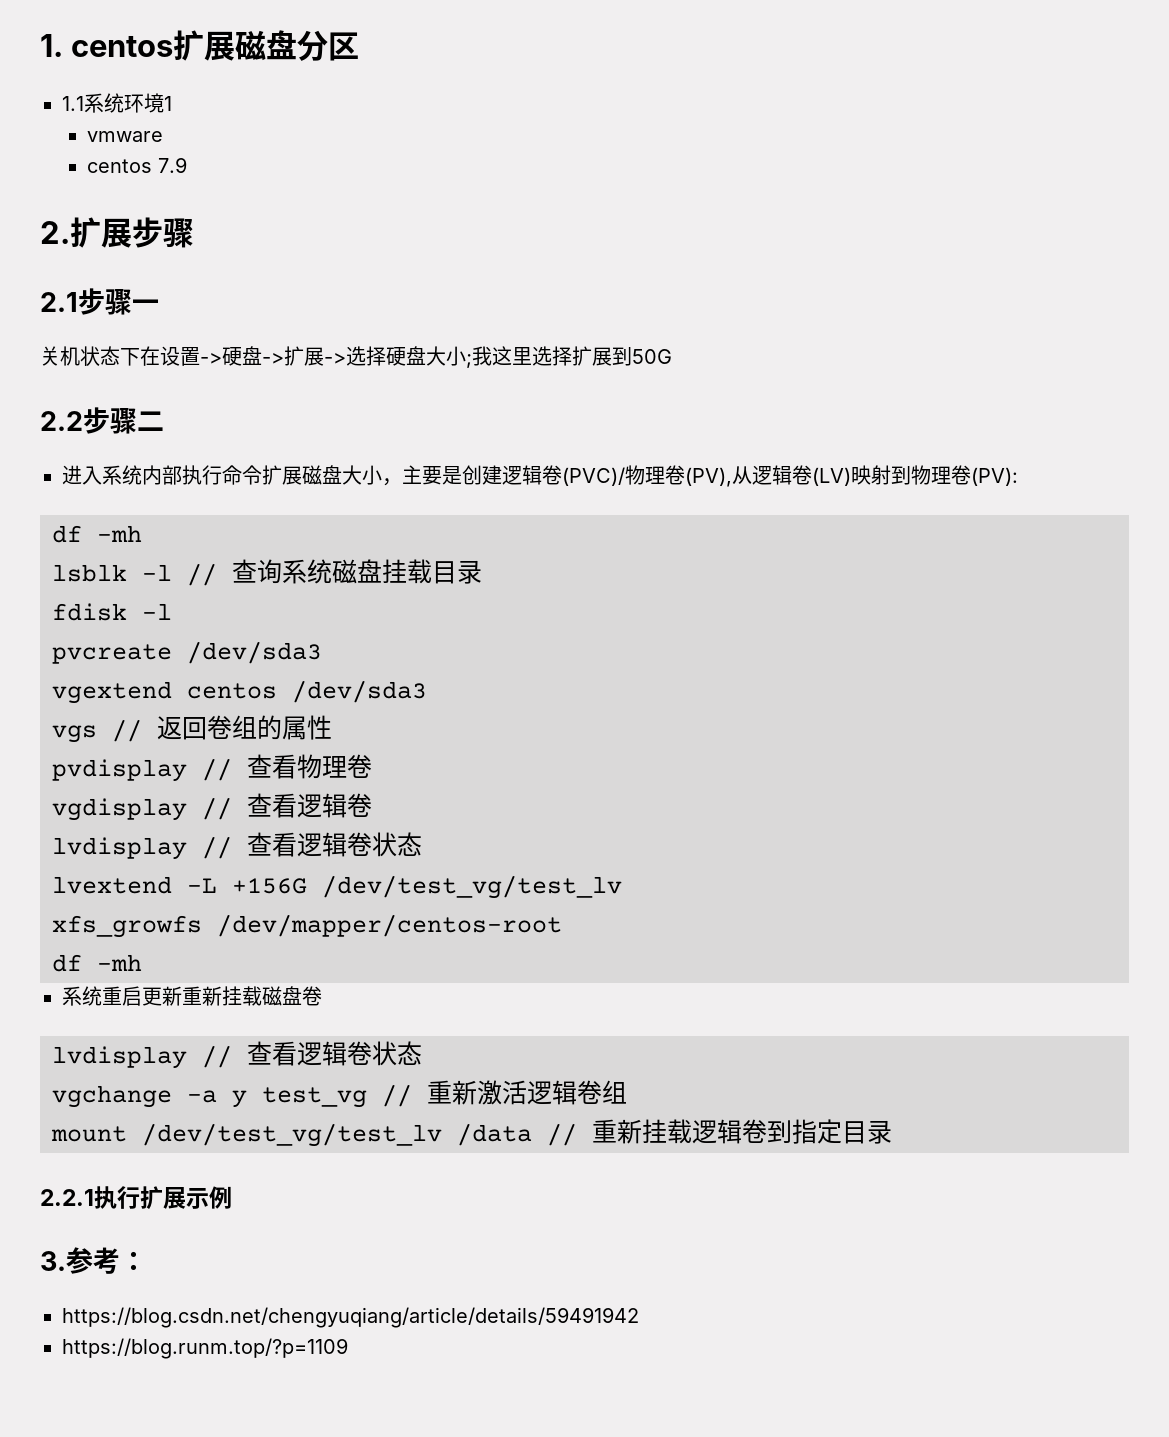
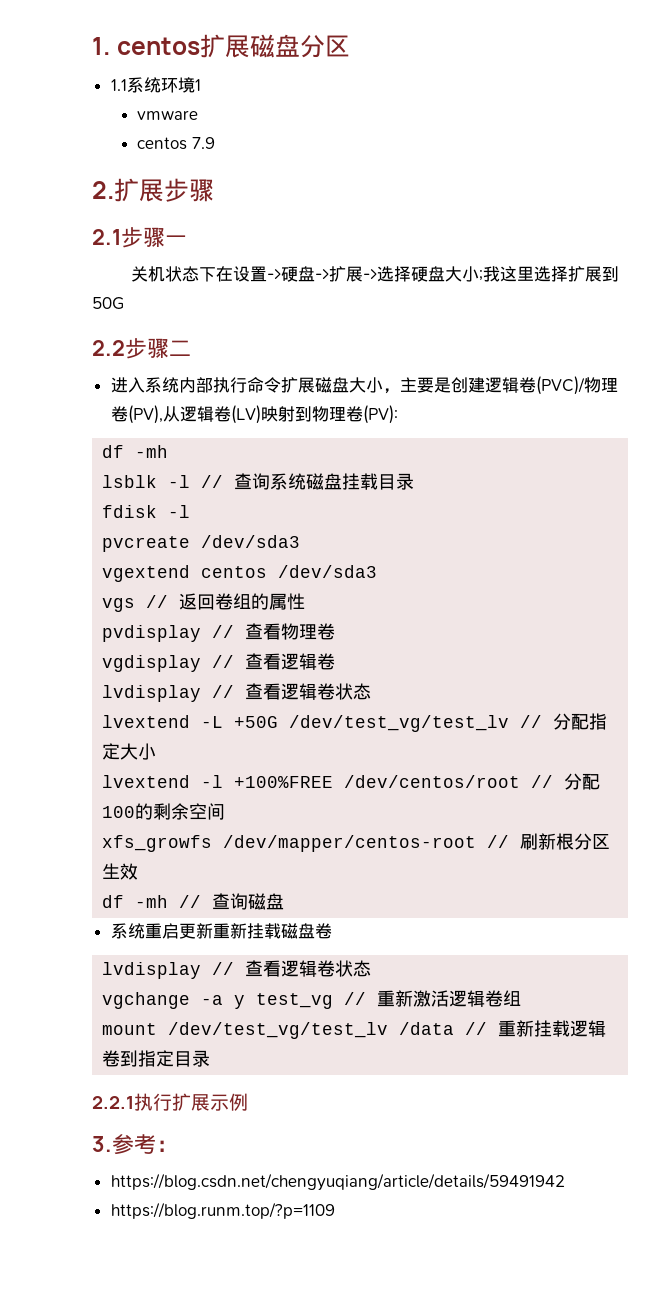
[232,875,622,899] [52,914,562,938] [52,954,142,972] +156G /dev/test_vg/test_lv // xfs_growfs /dev/mapper/centos-root // df -mh -> [234,713,608,732] [102,743,157,760] [102,773,601,790] [102,803,226,820] [102,833,611,852] [102,863,139,880] [102,893,285,910] +50G /dev/test_vg/test_lv // 分配指定大小 // lvextend -l +100%FREE /dev/centos/root // 分配100的剩余空间 // xfs_growfs /dev/mapper/centos-root // 刷新根分区生效 // df -mh // 查询磁盘

